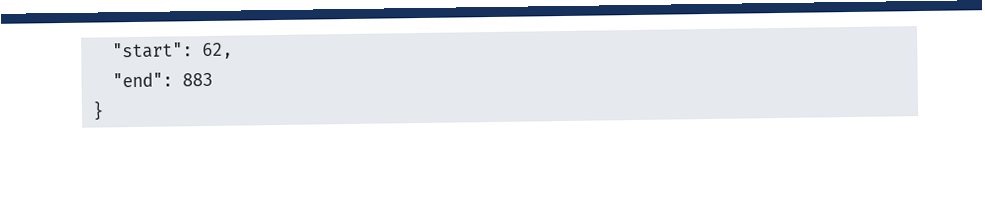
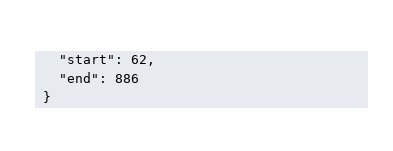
[181,72,213,87] 883 -> [114,74,139,83] 886

